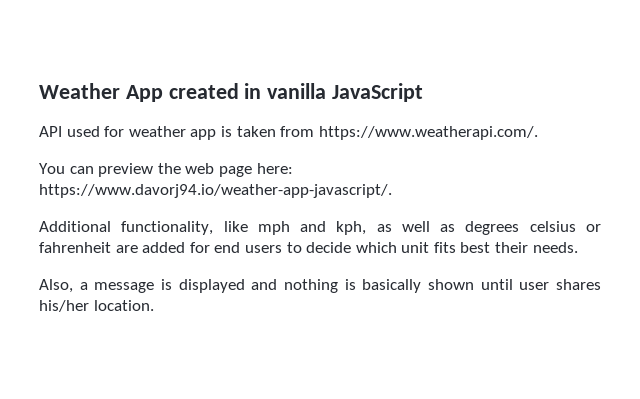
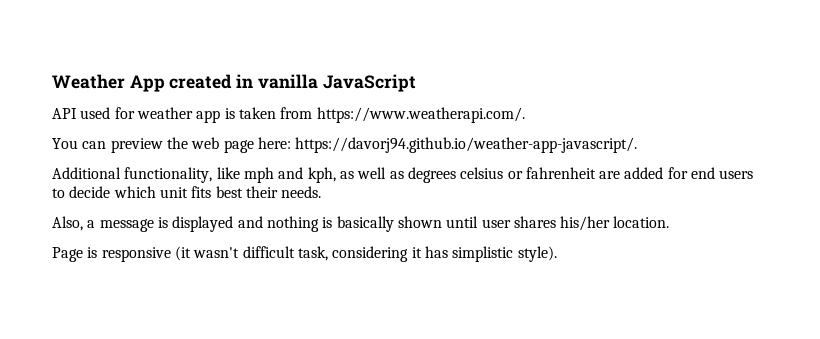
[39,184,392,198] https://www.davorj94.io/weather-app-javascript/. -> [295,137,638,153] https://davorj94.github.io/weather-app-javascript/.
(154, 305) none -> [52,246,557,262] // Page is responsive (it wasn't difficult task, considering it has simplistic style).

